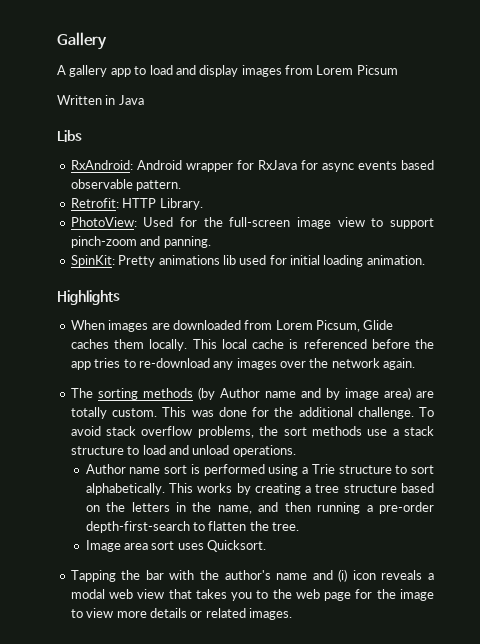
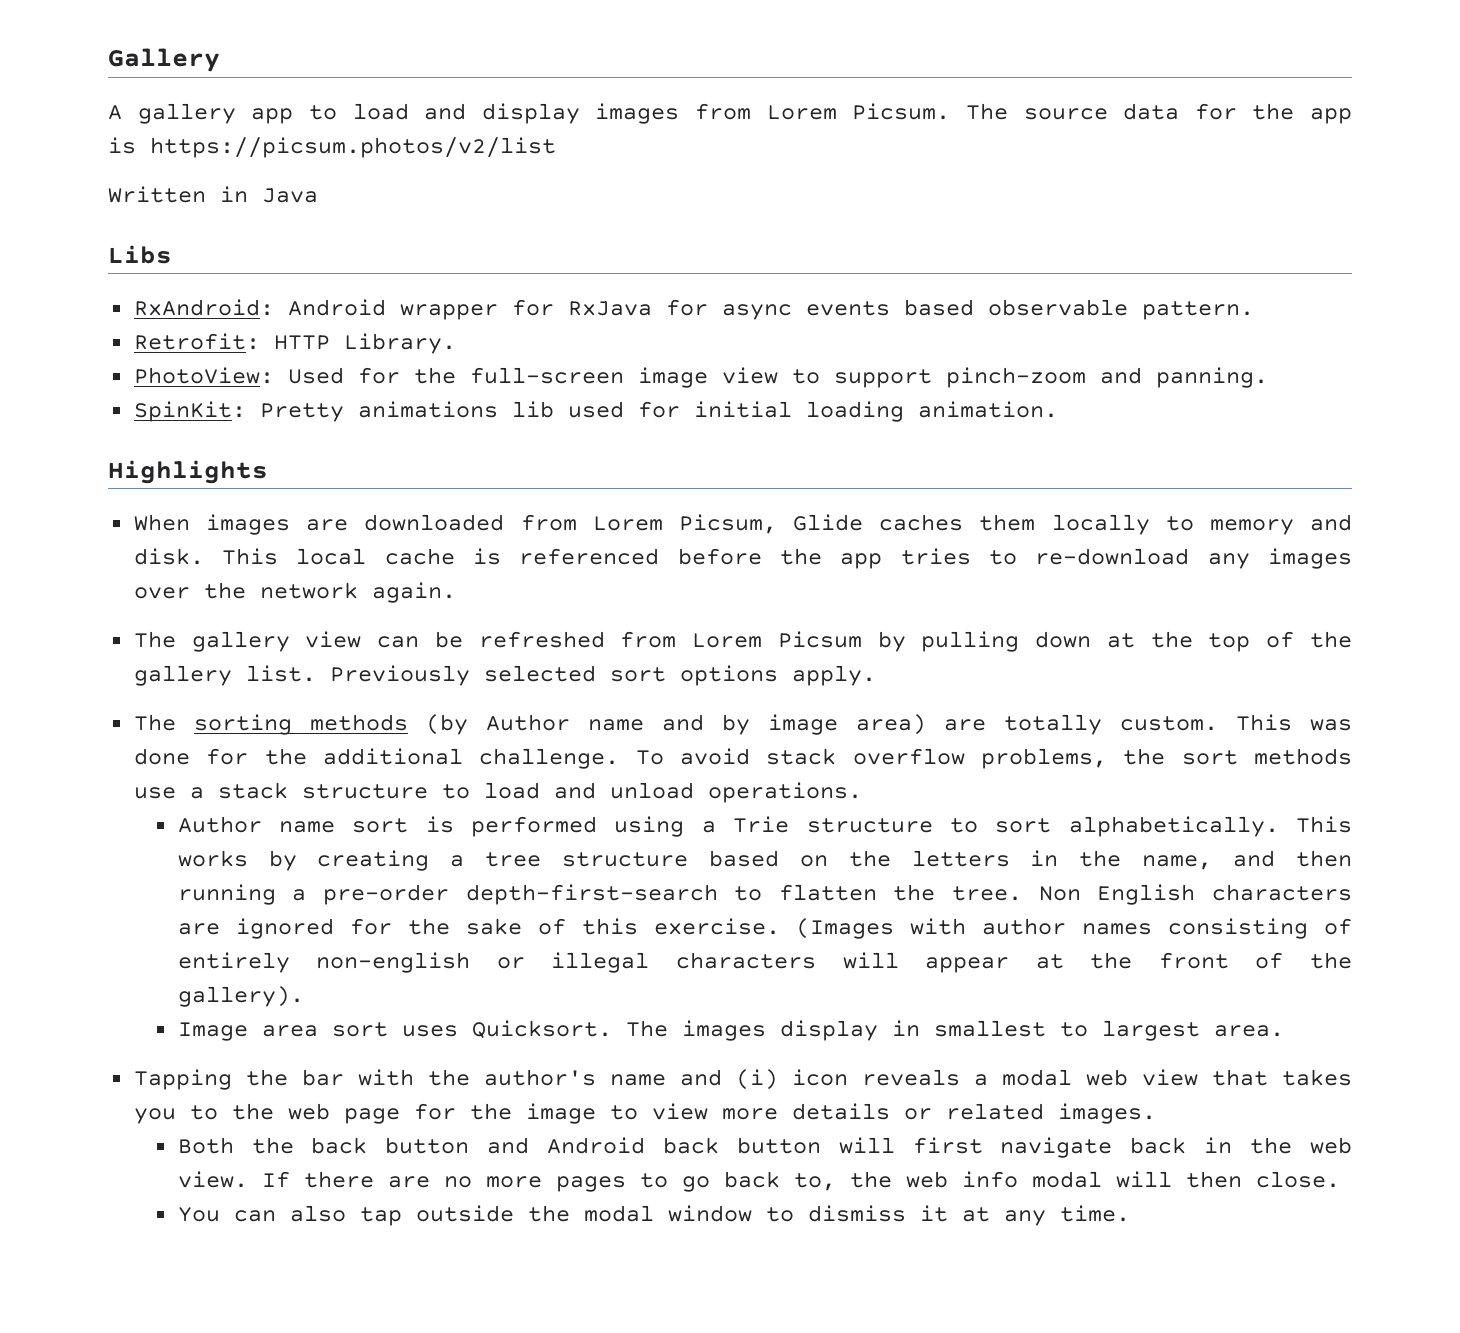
[356,65,398,75] Picsum -> [852,103,1352,124] [108,137,556,158] Picsum. The source data for the app is https://picsum.photos/v2/list
[149,339,188,351] locally. -> [1051,514,1353,535] [133,548,204,565] locally to memory and disk.
(416, 364) none -> [133,631,1353,652] [133,665,876,686] // The gallery view can be refreshed from Lorem Picsum by pulling down at the top of the gallery list. Previously selected sort options apply.
(300, 526) none -> [1038,884,1352,905] [177,918,1352,939] [177,952,1352,973] [177,986,304,1007] Non English characters are ignored for the sake of this exercise. (Images with author names consisting of entirely non-english or illegal characters will appear at the front of the gallery).
(267, 546) none -> [625,1020,1284,1041] The images display in smallest to largest area.
(292, 614) none -> [177,1137,1352,1158] [177,1171,1340,1192] [177,1205,1130,1226] // Both the back button and Android back button will first navigate back in the web view. If there are no more pages to go back to, the web info modal will then close. // You can also tap outside the modal window to dismiss it at any time.

